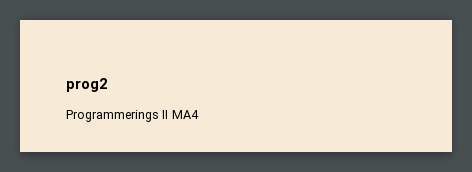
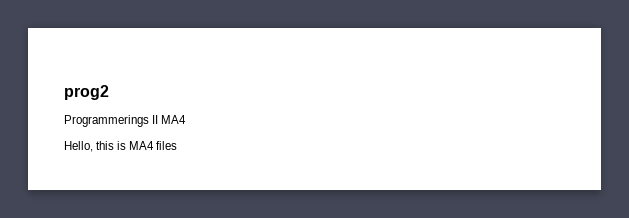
(199, 114) none -> [64,141,178,152] // Hello, this is MA4 files

